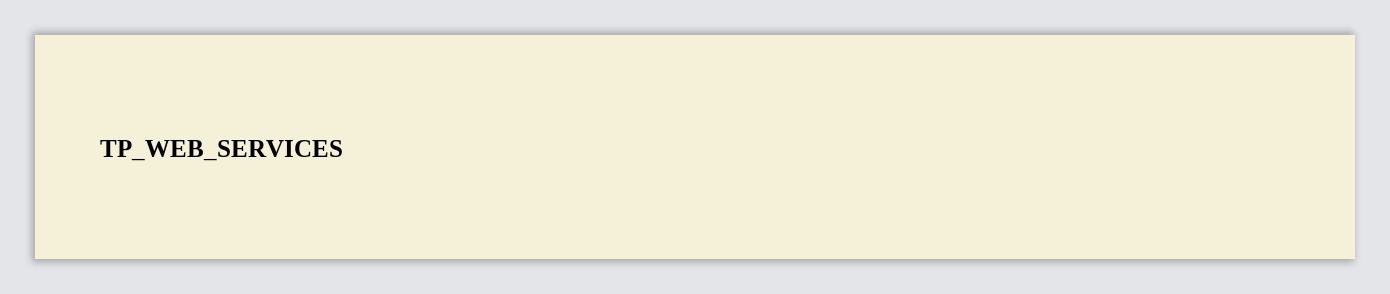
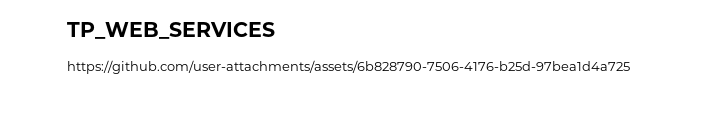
(343, 150) none -> [67,60,630,74] // https://github.com/user-attachments/assets/6b828790-7506-4176-b25d-97bea1d4a725

